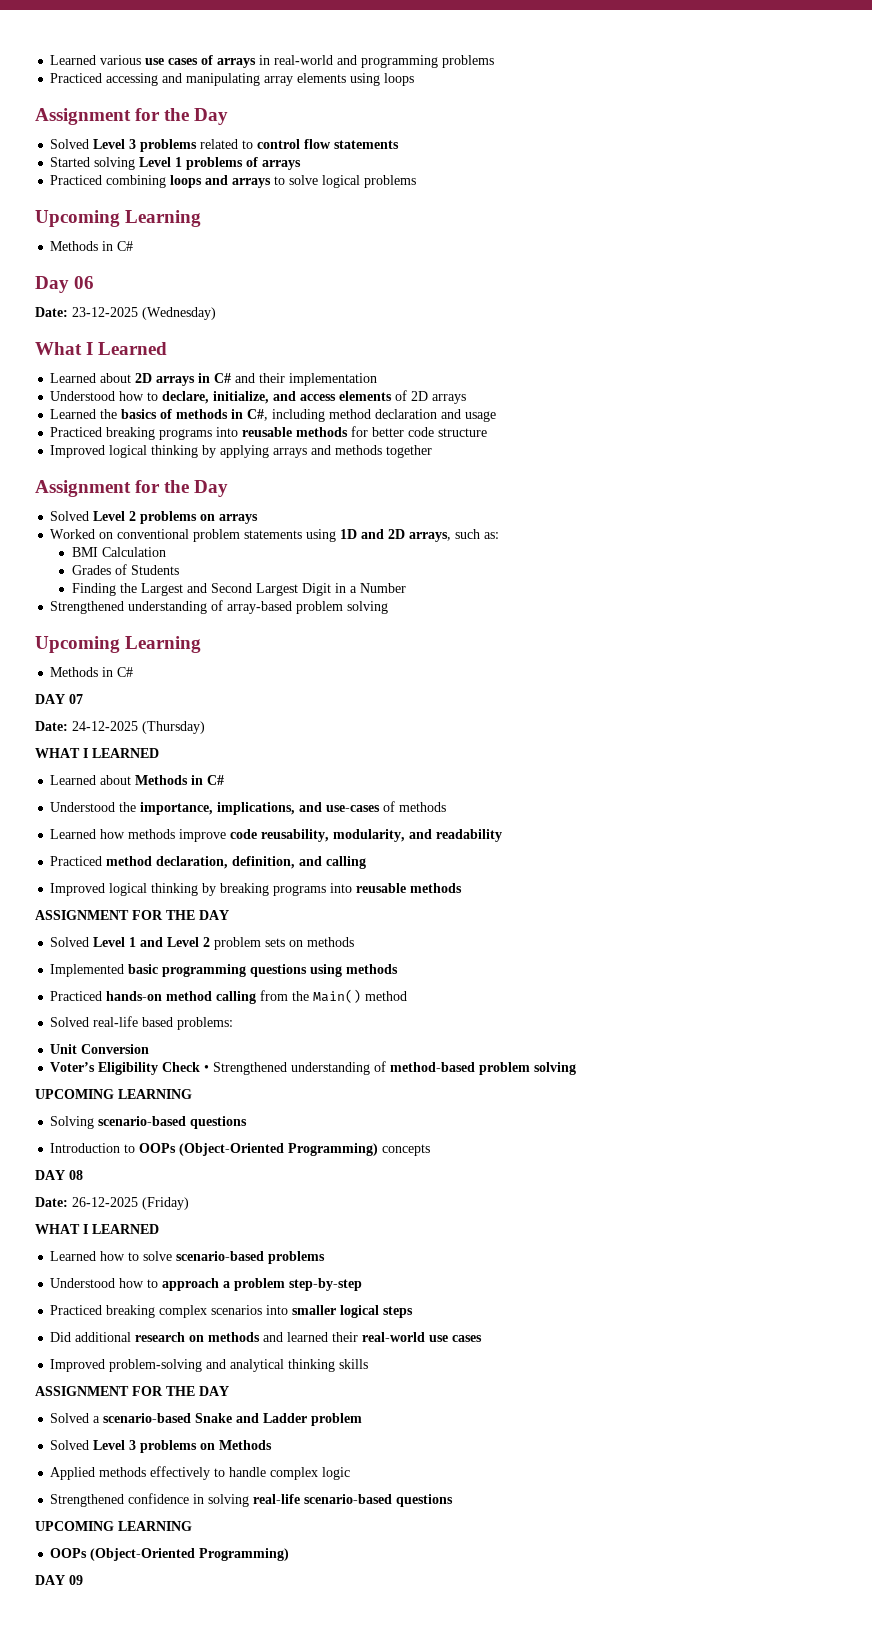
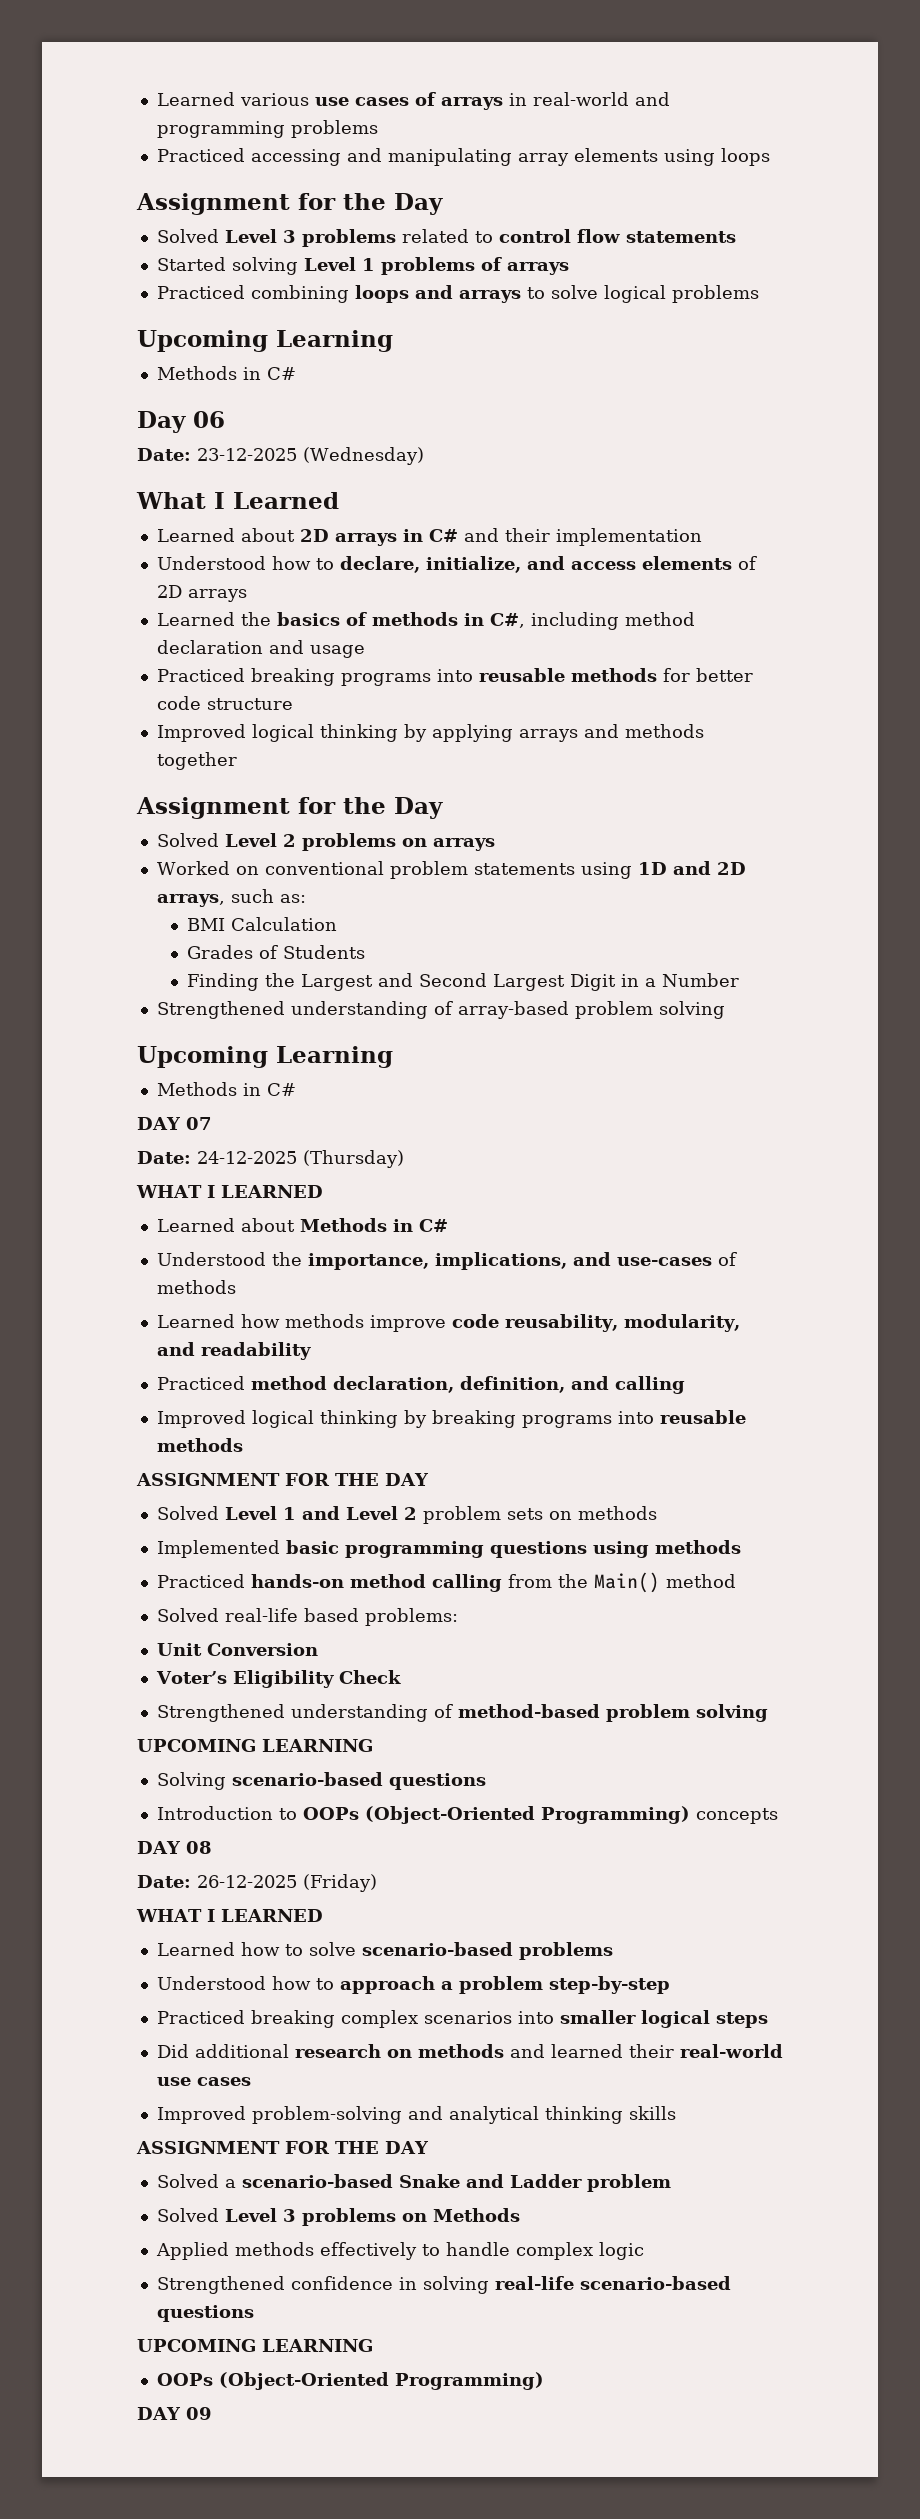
[204,1065,210,1072] • -> (401, 1677) //

